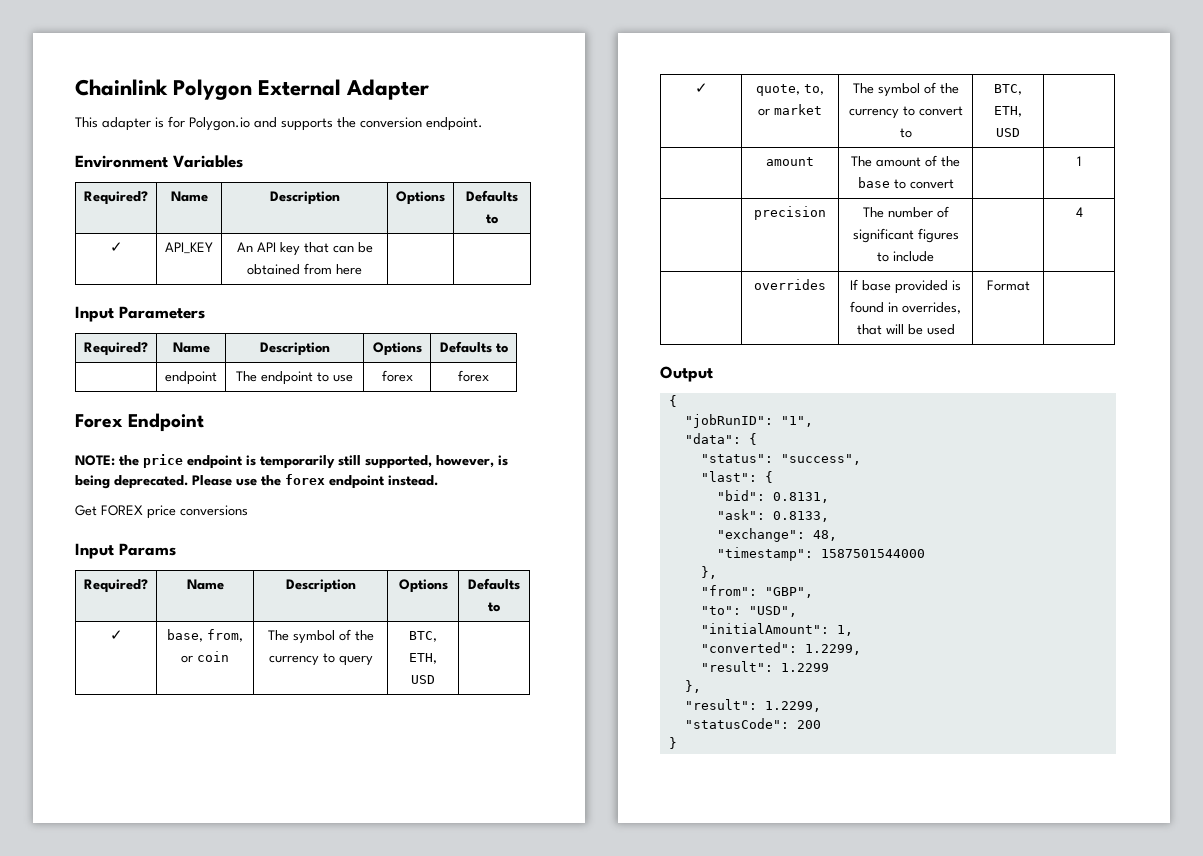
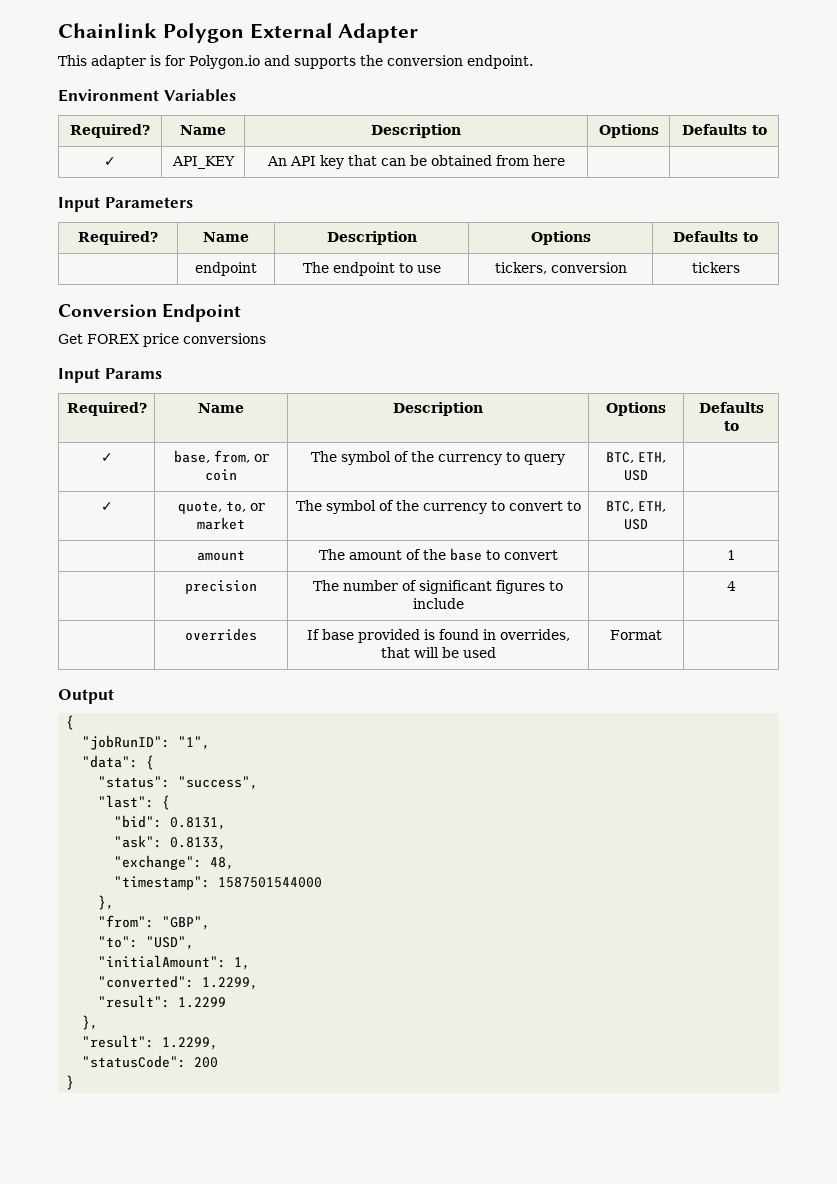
[381,370,413,382] [458,370,489,382] [75,413,205,432] [75,454,508,469] [75,474,438,489] forex | forex // Forex Endpoint // NOTE: the price endpoint is temporarily still supported, however, is being deprecated. Please use the forex endpoint instead. -> [494,262,627,274] [691,262,740,273] [58,303,242,322] tickers, conversion | tickers // Conversion Endpoint

